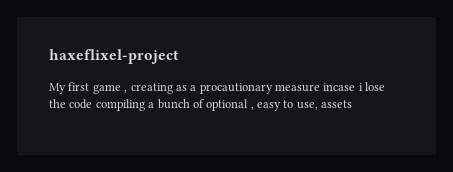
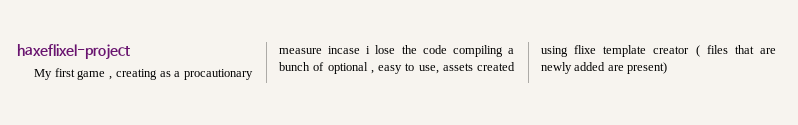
(353, 104) none -> [477,62,515,71] [541,45,776,57] [541,62,668,74] created using flixe template creator ( files that are newly added are present)

